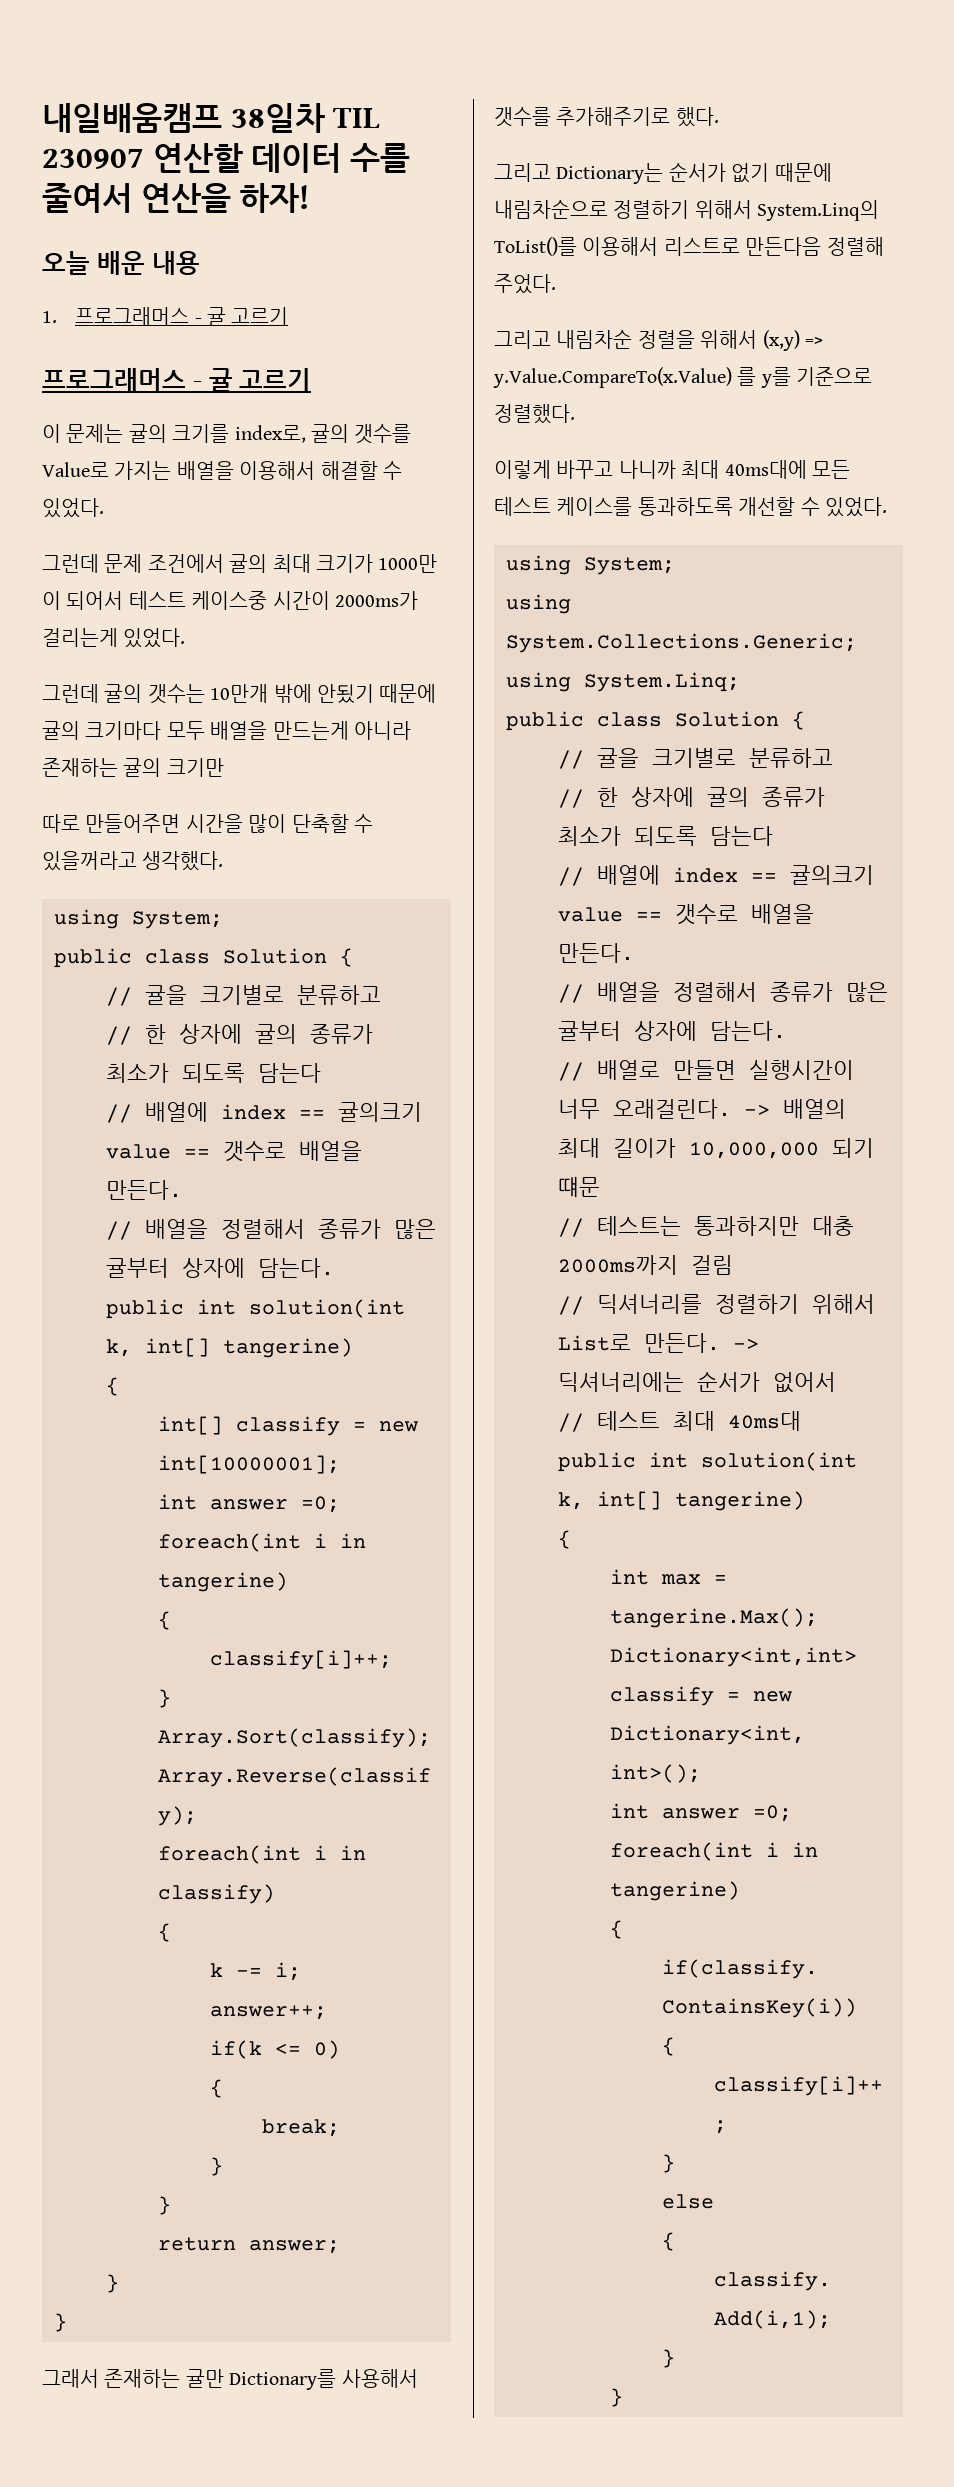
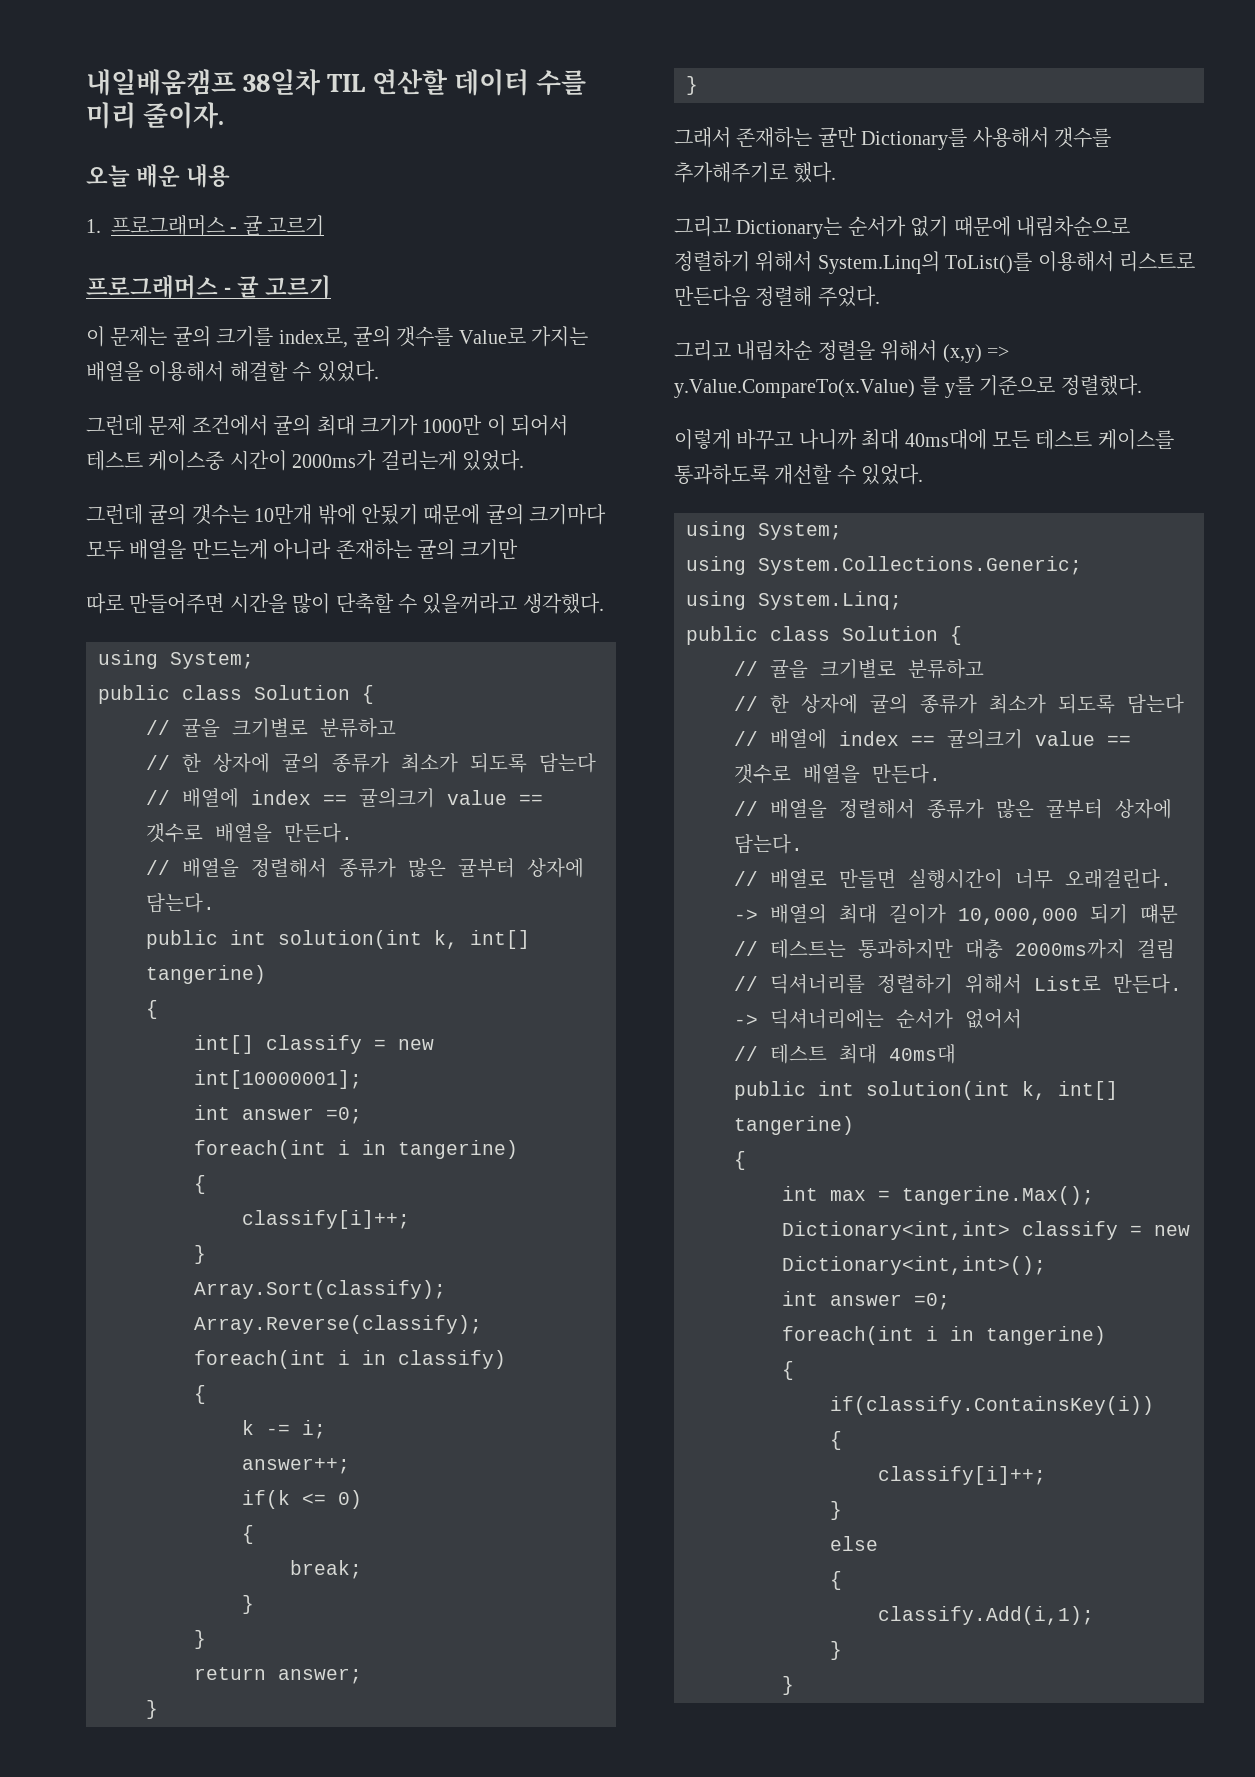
[42,149,144,169] 230907 -> (366, 83) none
[42,183,310,213] 줄여서 연산을 하자! -> [86,102,225,129] 미리 줄이자.

